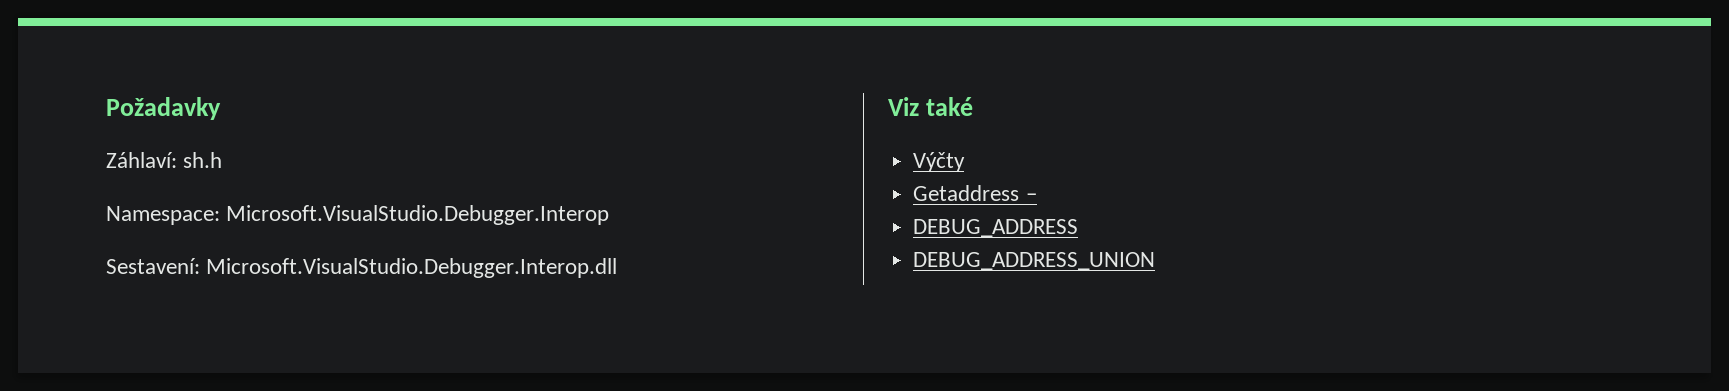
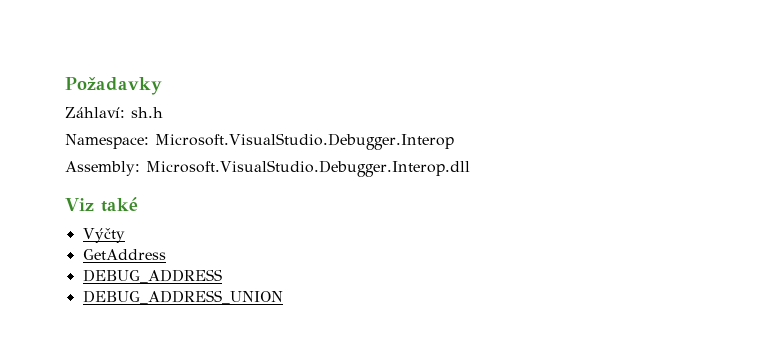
[106,258,200,274] Sestavení: -> [65,161,140,176] Assembly:
[913,185,1037,201] Getaddress – -> [82,249,166,260] GetAddress

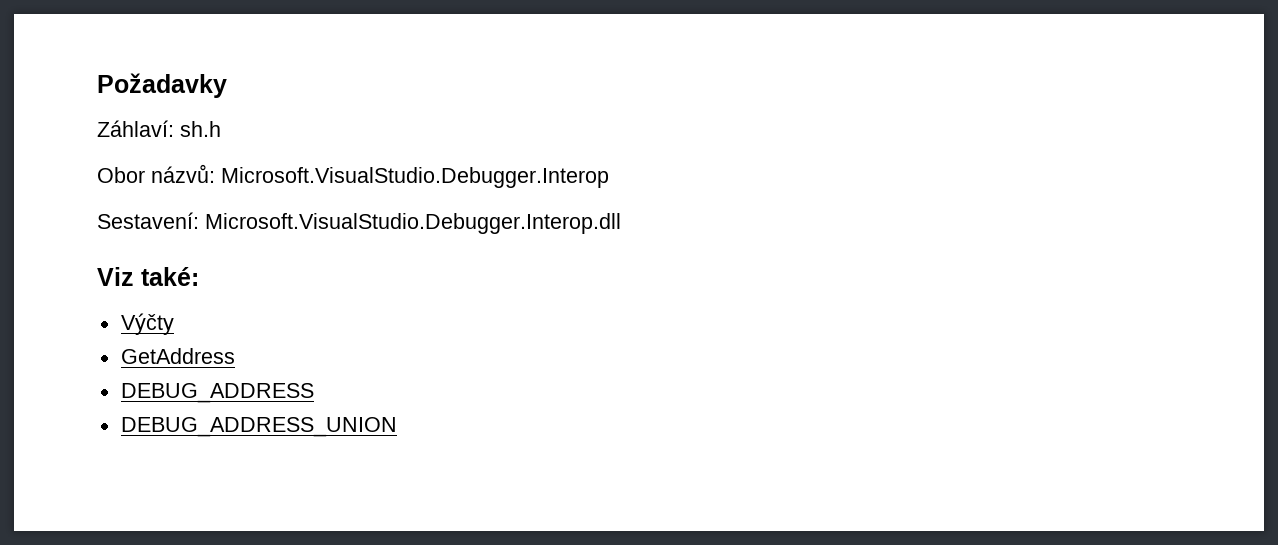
[65,134,149,149] Namespace: -> [97,164,215,183] Obor názvů:
[65,161,140,176] Assembly: -> [97,212,199,229] Sestavení:
[101,197,138,212] také -> [141,267,199,286] také:

